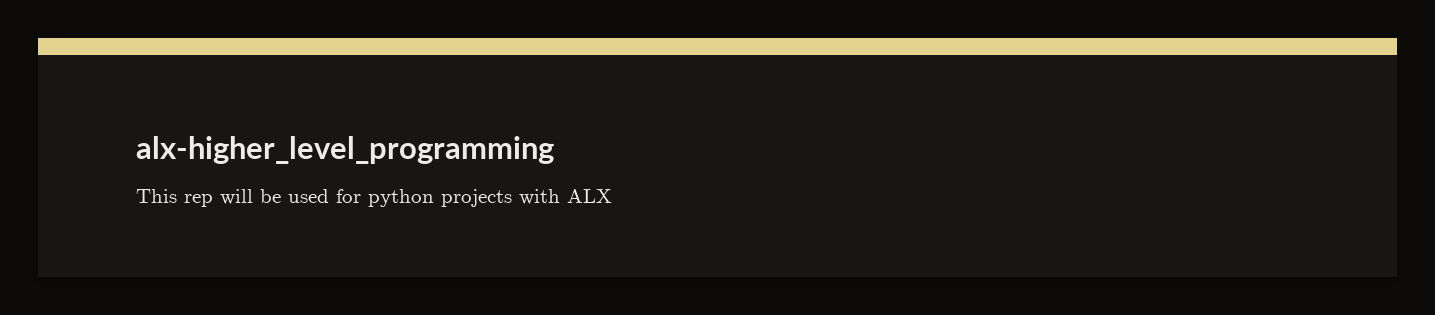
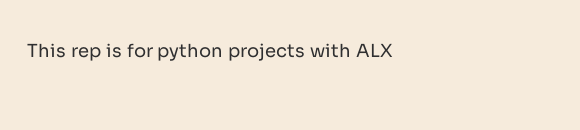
[136,136,554,164] alx-higher_level_programming // -> (27, 50) none
[220,189,329,205] will be used -> [105,43,122,58] is

